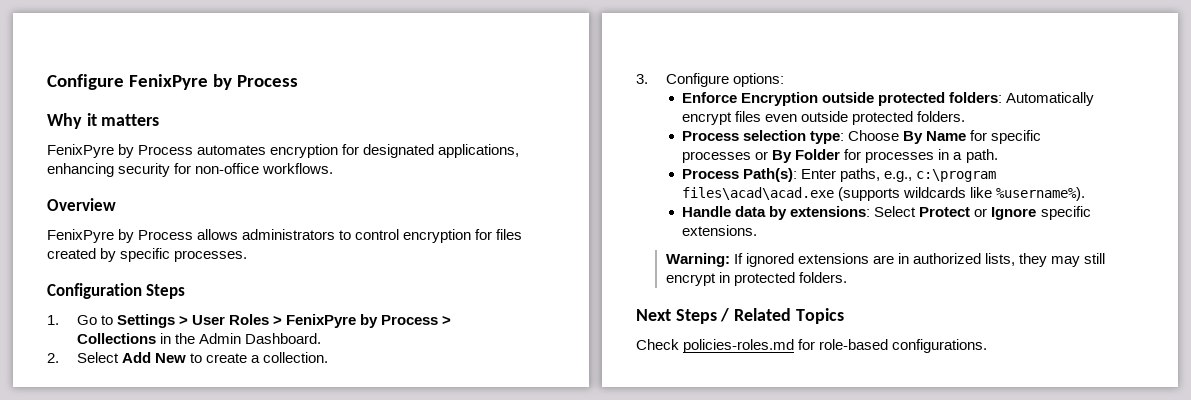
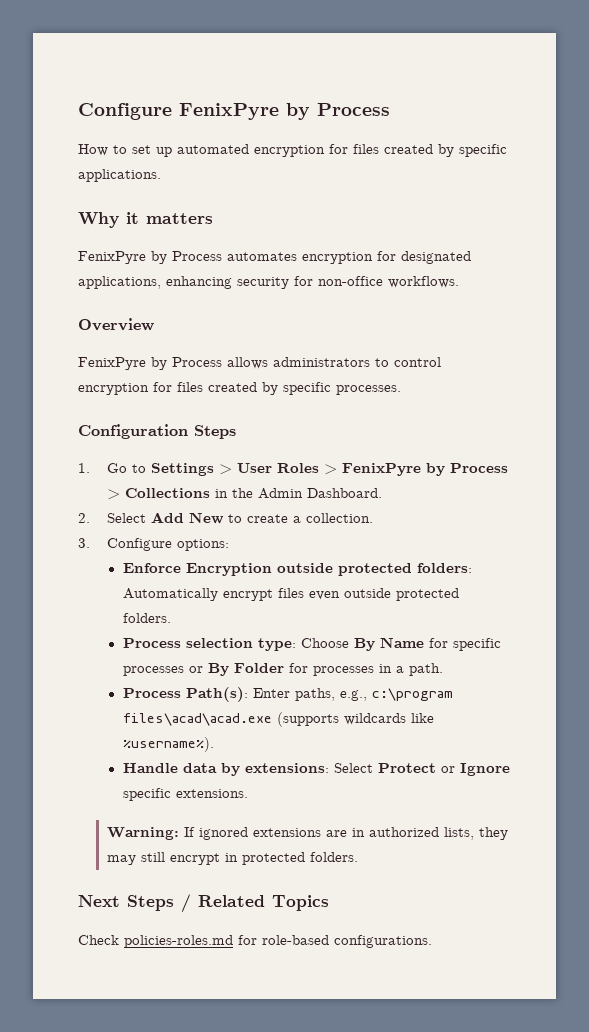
(298, 81) none -> [78,144,507,157] [78,169,161,182] // How to set up automated encryption for files created by specific applications.

